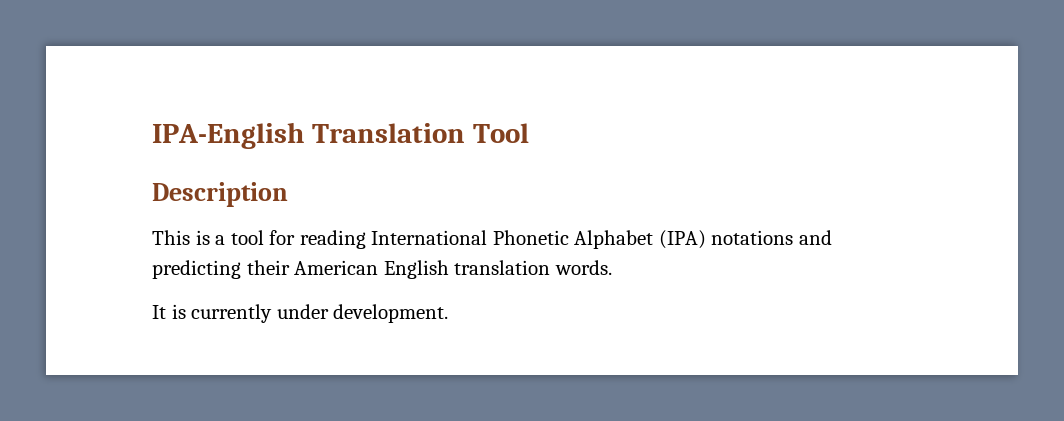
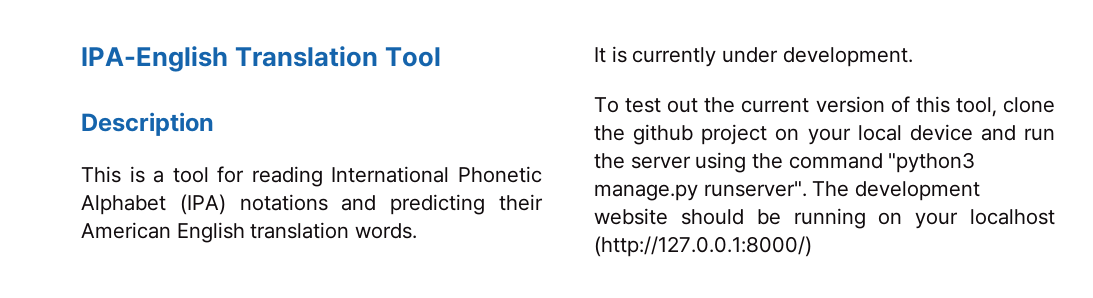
(449, 313) none -> [594,96,1055,117] [594,124,1055,145] [594,152,976,173] [594,181,981,201] [594,208,1055,229] [594,236,812,257] // To test out the current version of this tool, clone the github project on your local device and run the server using the command "python3 manage.py runserver". The development website should be running on your localhost (http://127.0.0.1:8000/)

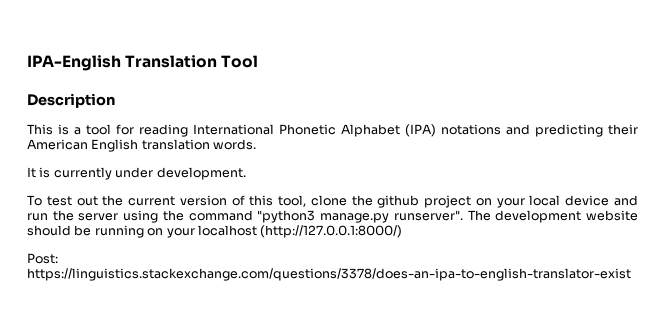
(812, 246) none -> [27,253,58,264] [27,268,631,281] // Post: https://linguistics.stackexchange.com/questions/3378/does-an-ipa-to-english-translator-exist

